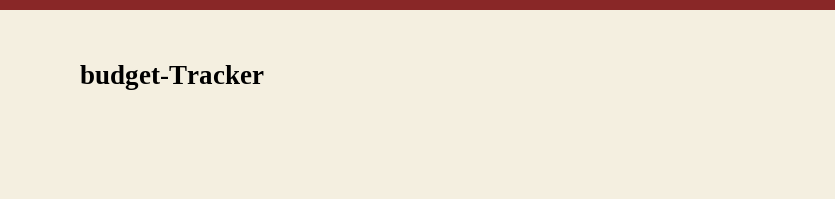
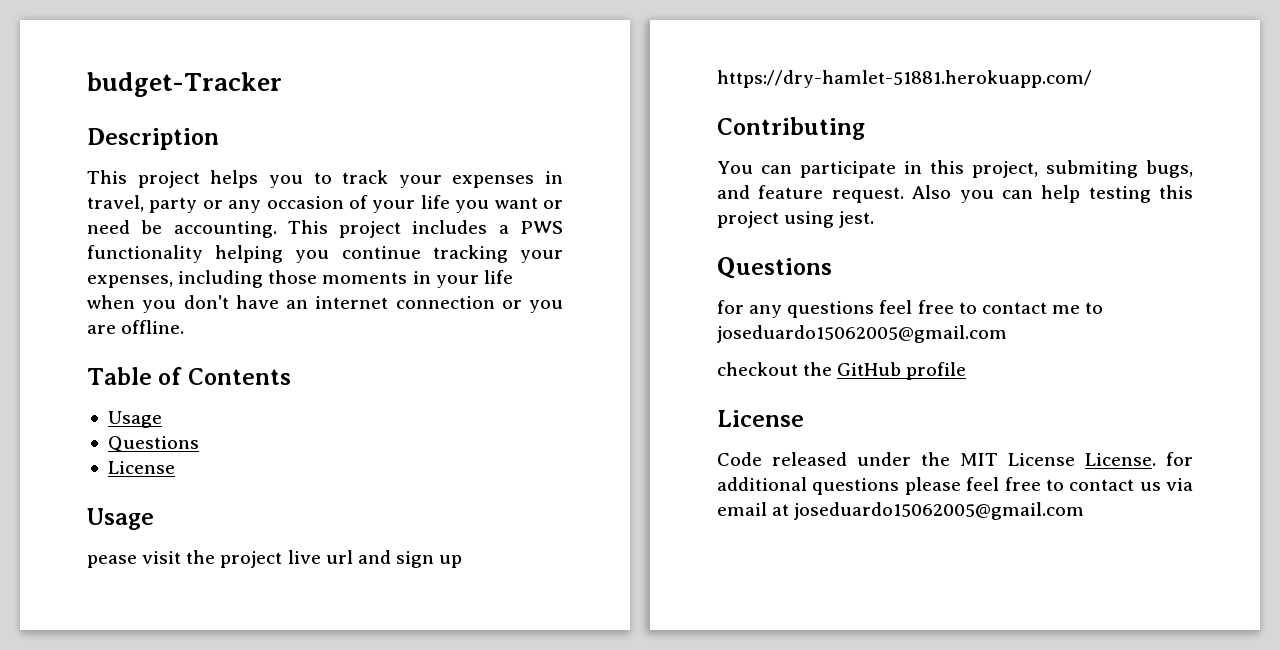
(264, 77) none -> [87,128,219,150] [87,170,563,188] [87,195,563,213] [87,220,563,238] [87,245,563,263] [87,270,513,288] [87,295,563,313] [87,320,185,334] [87,367,291,385] [107,411,162,428] [107,436,199,452] [107,461,175,474] [87,508,154,530] [87,550,463,568] [717,70,1092,88] [717,117,865,140] [717,160,1193,178] [717,185,1193,203] [717,211,875,228] [717,257,832,279] [717,300,1104,318] [717,325,1007,343] [717,362,967,380] [717,410,804,427] [717,452,1193,466] [717,477,1193,495] [717,502,1085,520] // Description // This project helps you to track your expenses in travel, party or any occasion of your life you want or need be accounting. This project includes a PWS functionality helping you continue tracking your expenses, including those moments in your life when you don't have an internet connection or you are offline. // Table of Contents // Usage // Questions // License // Usage // pease visit the project live url and sign up https://dry-hamlet-51881.herokuapp.com/ // Contributing // You can participate in this project, submiting bugs, and feature request. Also you can help testing this project using jest. // Questions // for any questions feel free to contact me to joseduardo15062005@gmail.com // checkout the GitHub profile // License // Code released under the MIT License License. for additional questions please feel free to contact us via email at joseduardo15062005@gmail.com

